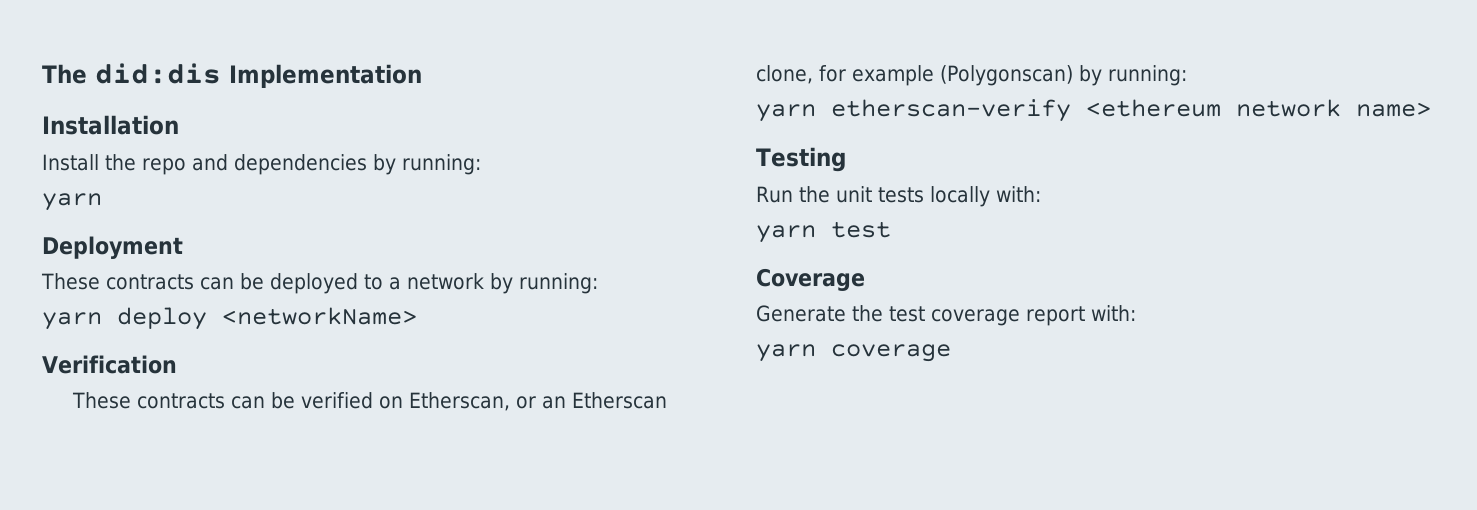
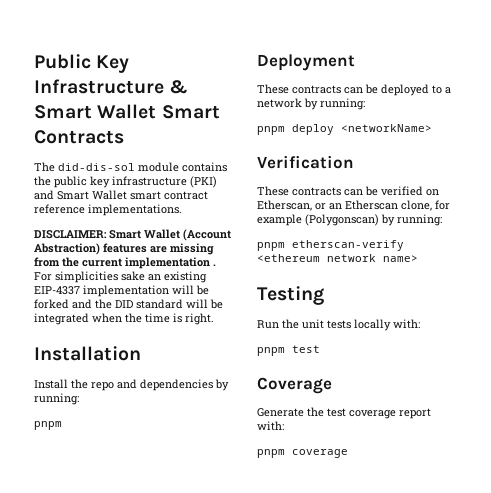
[42,63,422,88] The did:dis Implementation -> [34,54,130,73] [34,79,189,94] [34,104,220,119] [34,130,124,144] [34,162,227,172] [34,176,217,188] [34,190,208,200] [34,204,182,216] [34,229,231,241] [34,243,214,255] [34,257,216,269] [34,271,207,283] [34,285,209,297] [34,299,223,309] [34,313,214,325] Public Key Infrastructure & Smart Wallet Smart Contracts // The did-dis-sol module contains the public key infrastructure (PKI) and Smart Wallet smart contract reference implementations. // DISCLAIMER: Smart Wallet (Account Abstraction) features are missing from the current implementation . For simplicities sake an existing EIP-4337 implementation will be forked and the DID standard will be integrated when the time is right.
[42,193,102,211] yarn -> [34,421,62,430] pnpm
[42,312,102,330] yarn -> [257,126,285,135] pnpm
[756,104,816,122] yarn -> [257,242,285,251] pnpm
[756,225,816,243] yarn -> [257,347,285,356] pnpm
[756,344,816,362] yarn -> [257,449,285,458] pnpm

